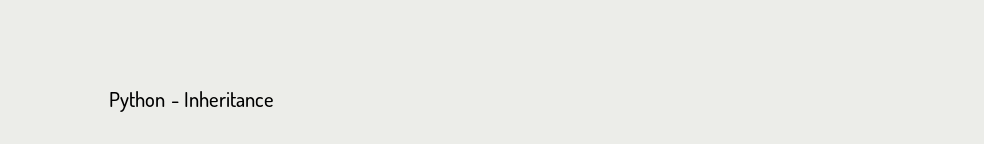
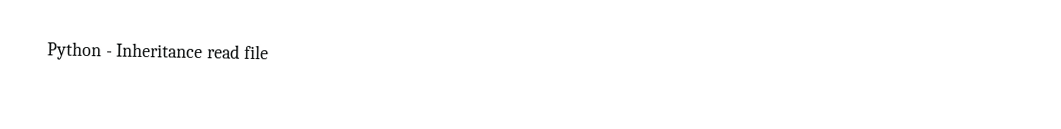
(275, 99) none -> [207,44,269,60] read file

